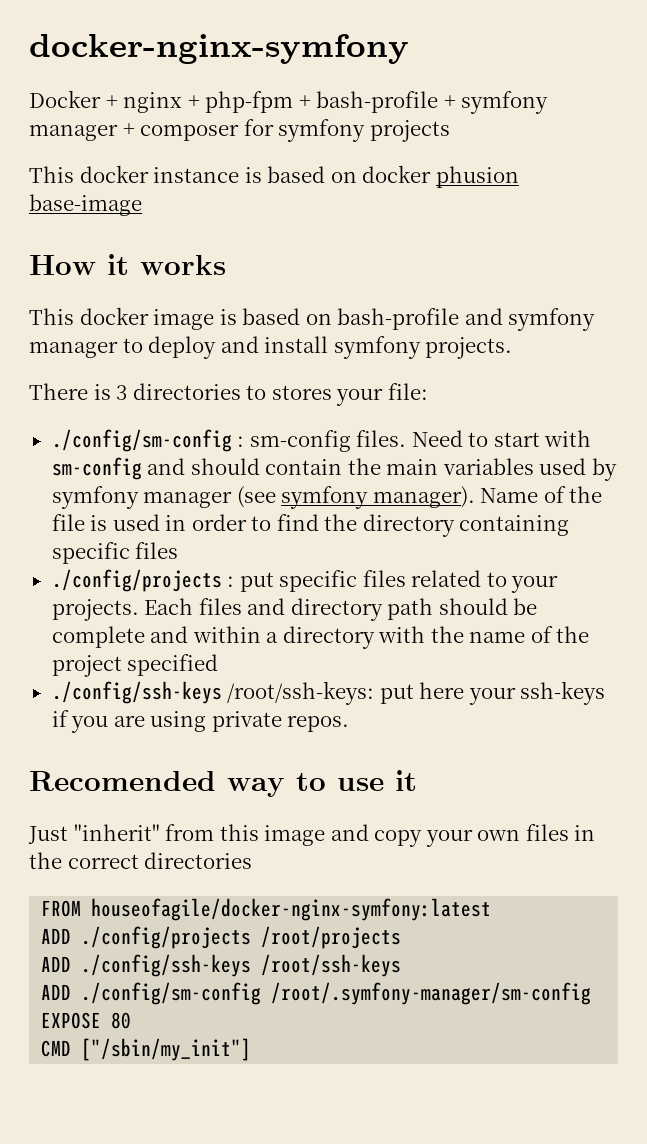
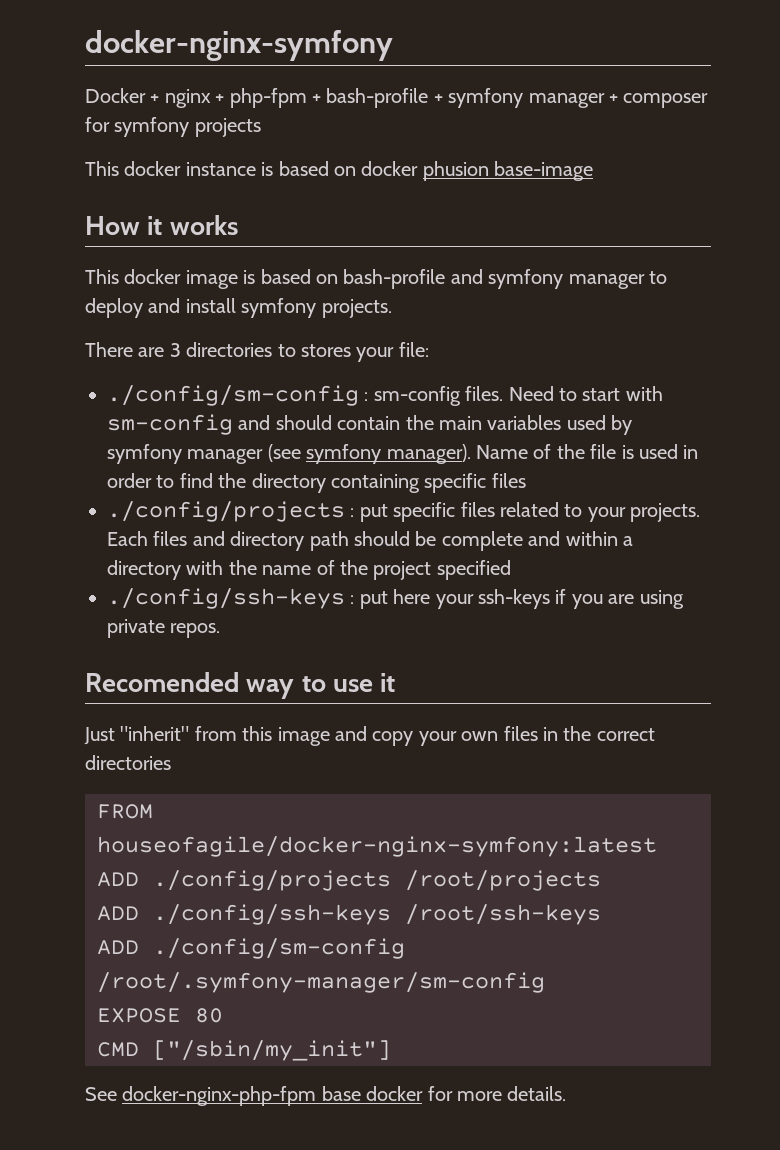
[93,384,111,400] is -> [138,347,165,357] are
[227,681,375,705] /root/ssh-keys: -> [350,595,355,604] :
(252, 1049) none -> [85,1086,567,1106] // See docker-nginx-php-fpm base docker for more details.

